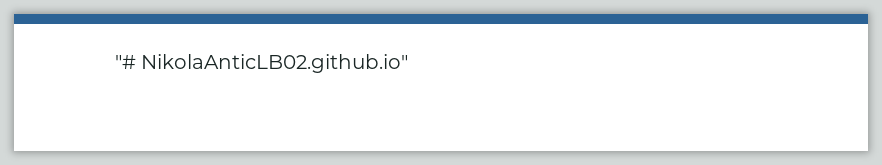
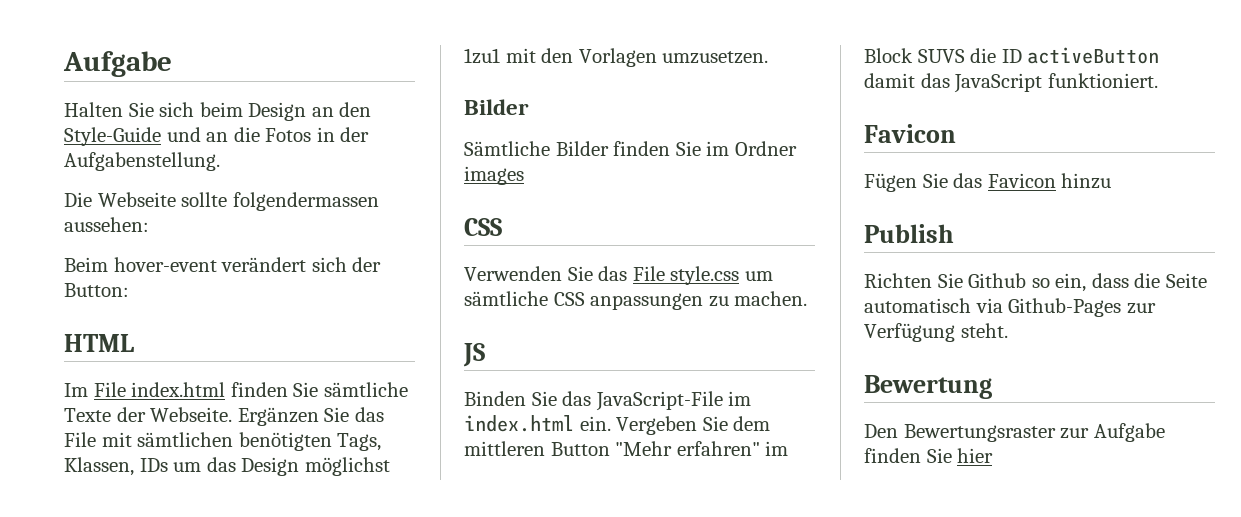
[115,54,409,73] "# NikolaAnticLB02.github.io" -> [63,51,172,77] [64,102,372,121] [64,127,370,146] [64,152,220,171] [64,192,379,211] [64,217,149,232] [64,257,382,272] [64,283,129,297] [64,334,134,352] [64,382,408,397] [64,407,384,426] [64,432,382,451] [64,457,390,476] [464,48,769,67] [464,99,529,115] [464,141,797,156] [464,166,524,185] [464,218,502,236] [464,266,773,285] [464,291,808,310] [463,343,485,367] [464,391,752,411] [464,415,771,435] [464,441,789,456] [864,47,1160,64] [864,73,1158,93] [864,124,956,143] [864,173,1112,192] [864,224,954,243] [864,273,1207,292] [864,298,1156,317] [864,323,1008,342] [864,375,992,399] [864,423,1165,442] [864,448,994,463] Aufgabe // Halten Sie sich beim Design an den Style-Guide und an die Fotos in der Aufgabenstellung. // Die Webseite sollte folgendermassen aussehen: // Beim hover-event verändert sich der Button: // HTML // Im File index.html finden Sie sämtliche Texte der Webseite. Ergänzen Sie das File mit sämtlichen benötigten Tags, Klassen, IDs um das Design möglichst 1zu1 mit den Vorlagen umzusetzen. // Bilder // Sämtliche Bilder finden Sie im Ordner images // CSS // Verwenden Sie das File style.css um sämtliche CSS anpassungen zu machen. // JS // Binden Sie das JavaScript-File im index.html ein. Vergeben Sie dem mittleren Button "Mehr erfahren" im Block SUVS die ID activeButton damit das JavaScript funktioniert. // Favicon // Fügen Sie das Favicon hinzu // Publish // Richten Sie Github so ein, dass die Seite automatisch via Github-Pages zur Verfügung steht. // Bewertung // Den Bewertungsraster zur Aufgabe finden Sie hier

